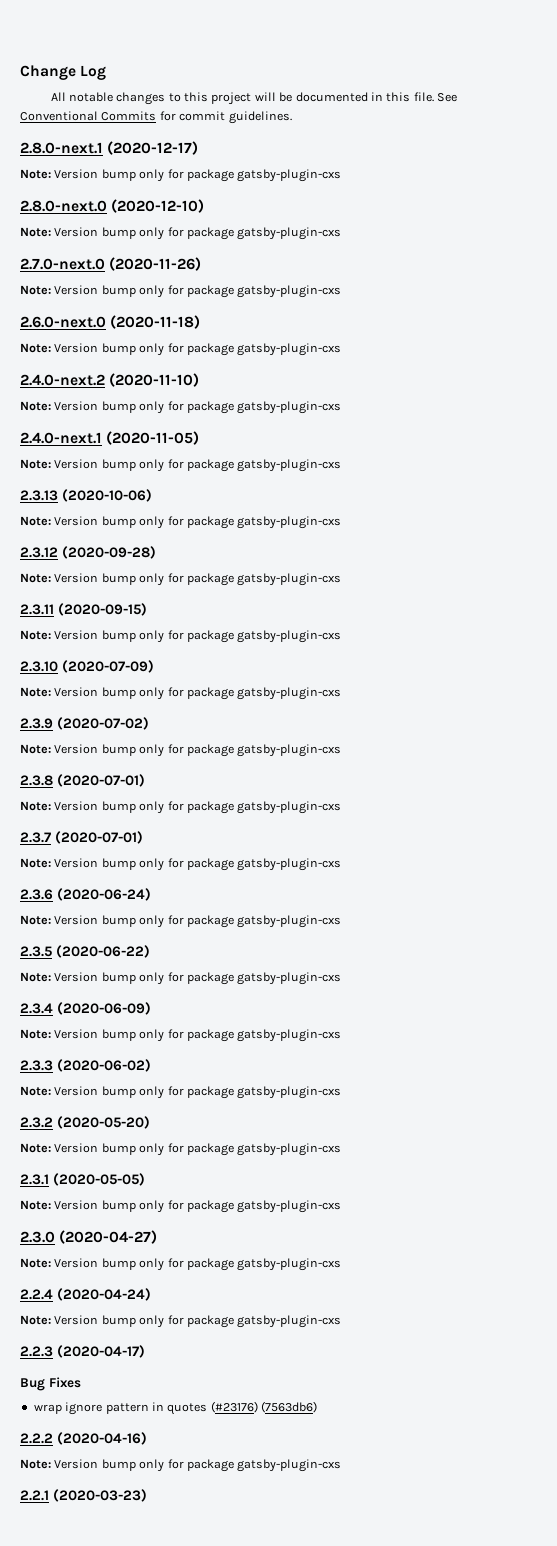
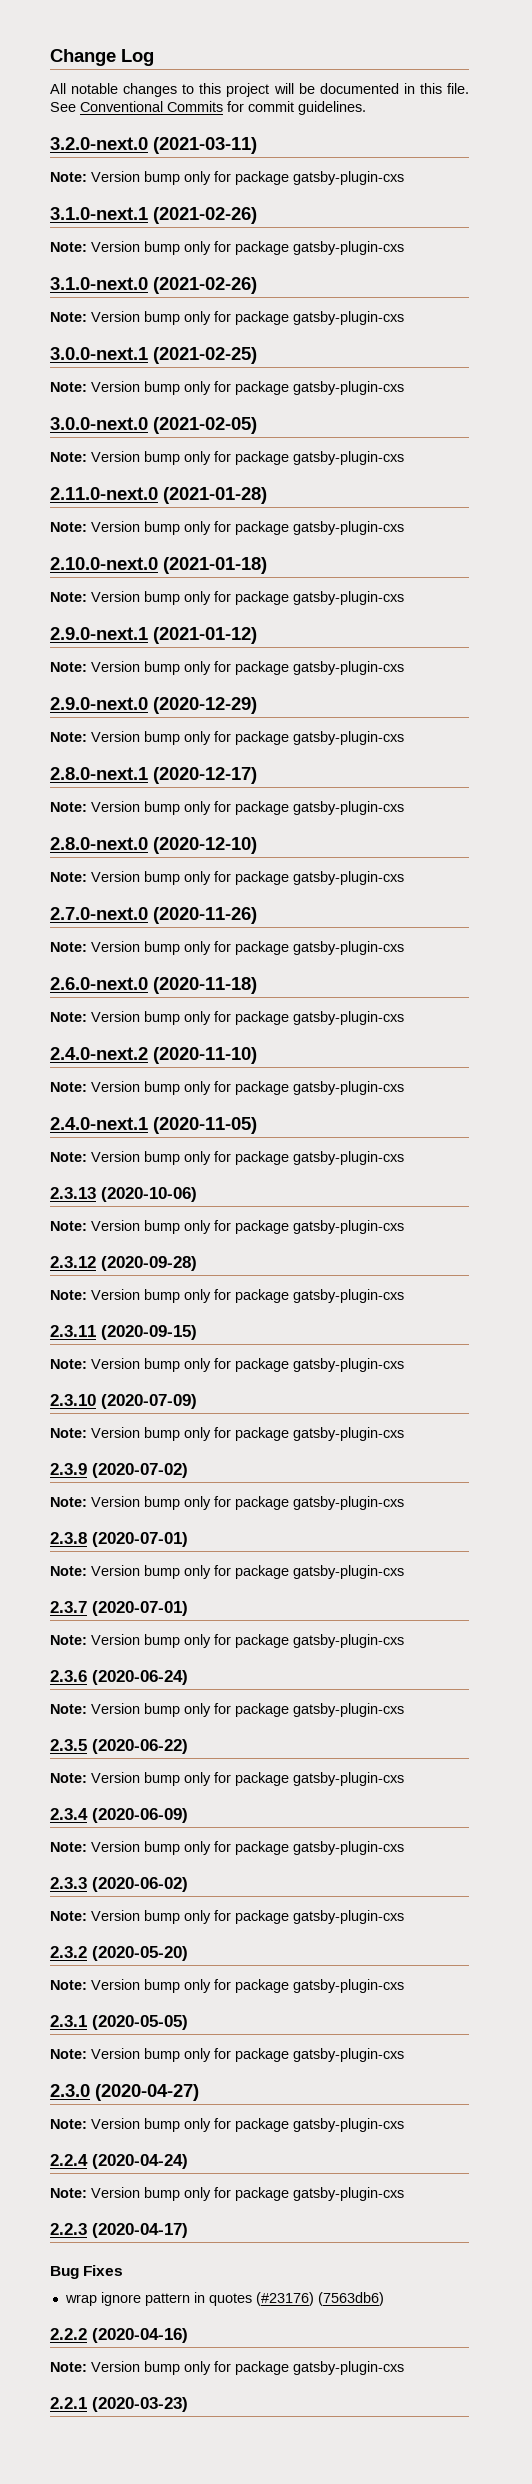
(292, 117) none -> [50,137,257,154] [50,171,404,185] [50,207,257,224] [50,241,404,255] [50,277,257,294] [50,311,404,325] [50,347,257,364] [50,381,404,395] [50,417,257,434] [50,451,404,465] [50,487,267,504] [50,521,404,535] [50,557,267,574] [50,591,404,605] [50,627,257,644] [50,661,404,675] [50,697,257,714] [50,731,404,745] // 3.2.0-next.0 (2021-03-11) // Note: Version bump only for package gatsby-plugin-cxs // 3.1.0-next.1 (2021-02-26) // Note: Version bump only for package gatsby-plugin-cxs // 3.1.0-next.0 (2021-02-26) // Note: Version bump only for package gatsby-plugin-cxs // 3.0.0-next.1 (2021-02-25) // Note: Version bump only for package gatsby-plugin-cxs // 3.0.0-next.0 (2021-02-05) // Note: Version bump only for package gatsby-plugin-cxs // 2.11.0-next.0 (2021-01-28) // Note: Version bump only for package gatsby-plugin-cxs // 2.10.0-next.0 (2021-01-18) // Note: Version bump only for package gatsby-plugin-cxs // 2.9.0-next.1 (2021-01-12) // Note: Version bump only for package gatsby-plugin-cxs // 2.9.0-next.0 (2020-12-29) // Note: Version bump only for package gatsby-plugin-cxs

